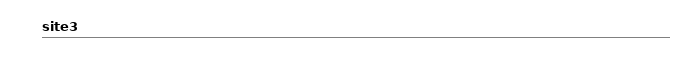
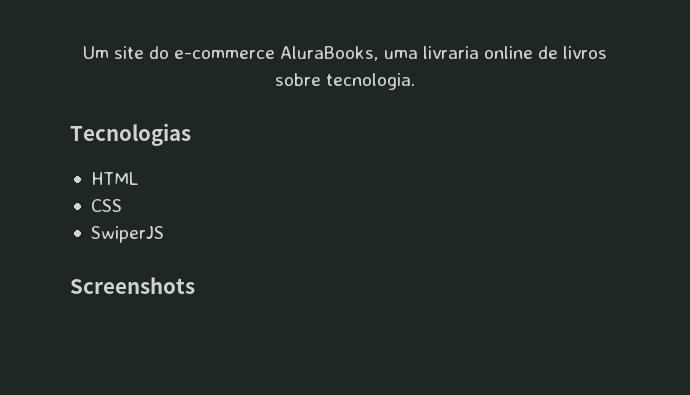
[42,21,78,31] site3 -> [82,46,608,61] [274,73,416,90] [70,123,191,146] [90,172,138,185] [90,199,122,212] [90,226,164,243] [70,277,195,294] Um site do e-commerce AluraBooks, uma livraria online de livros sobre tecnologia. // Tecnologias // HTML // CSS // SwiperJS // Screenshots

